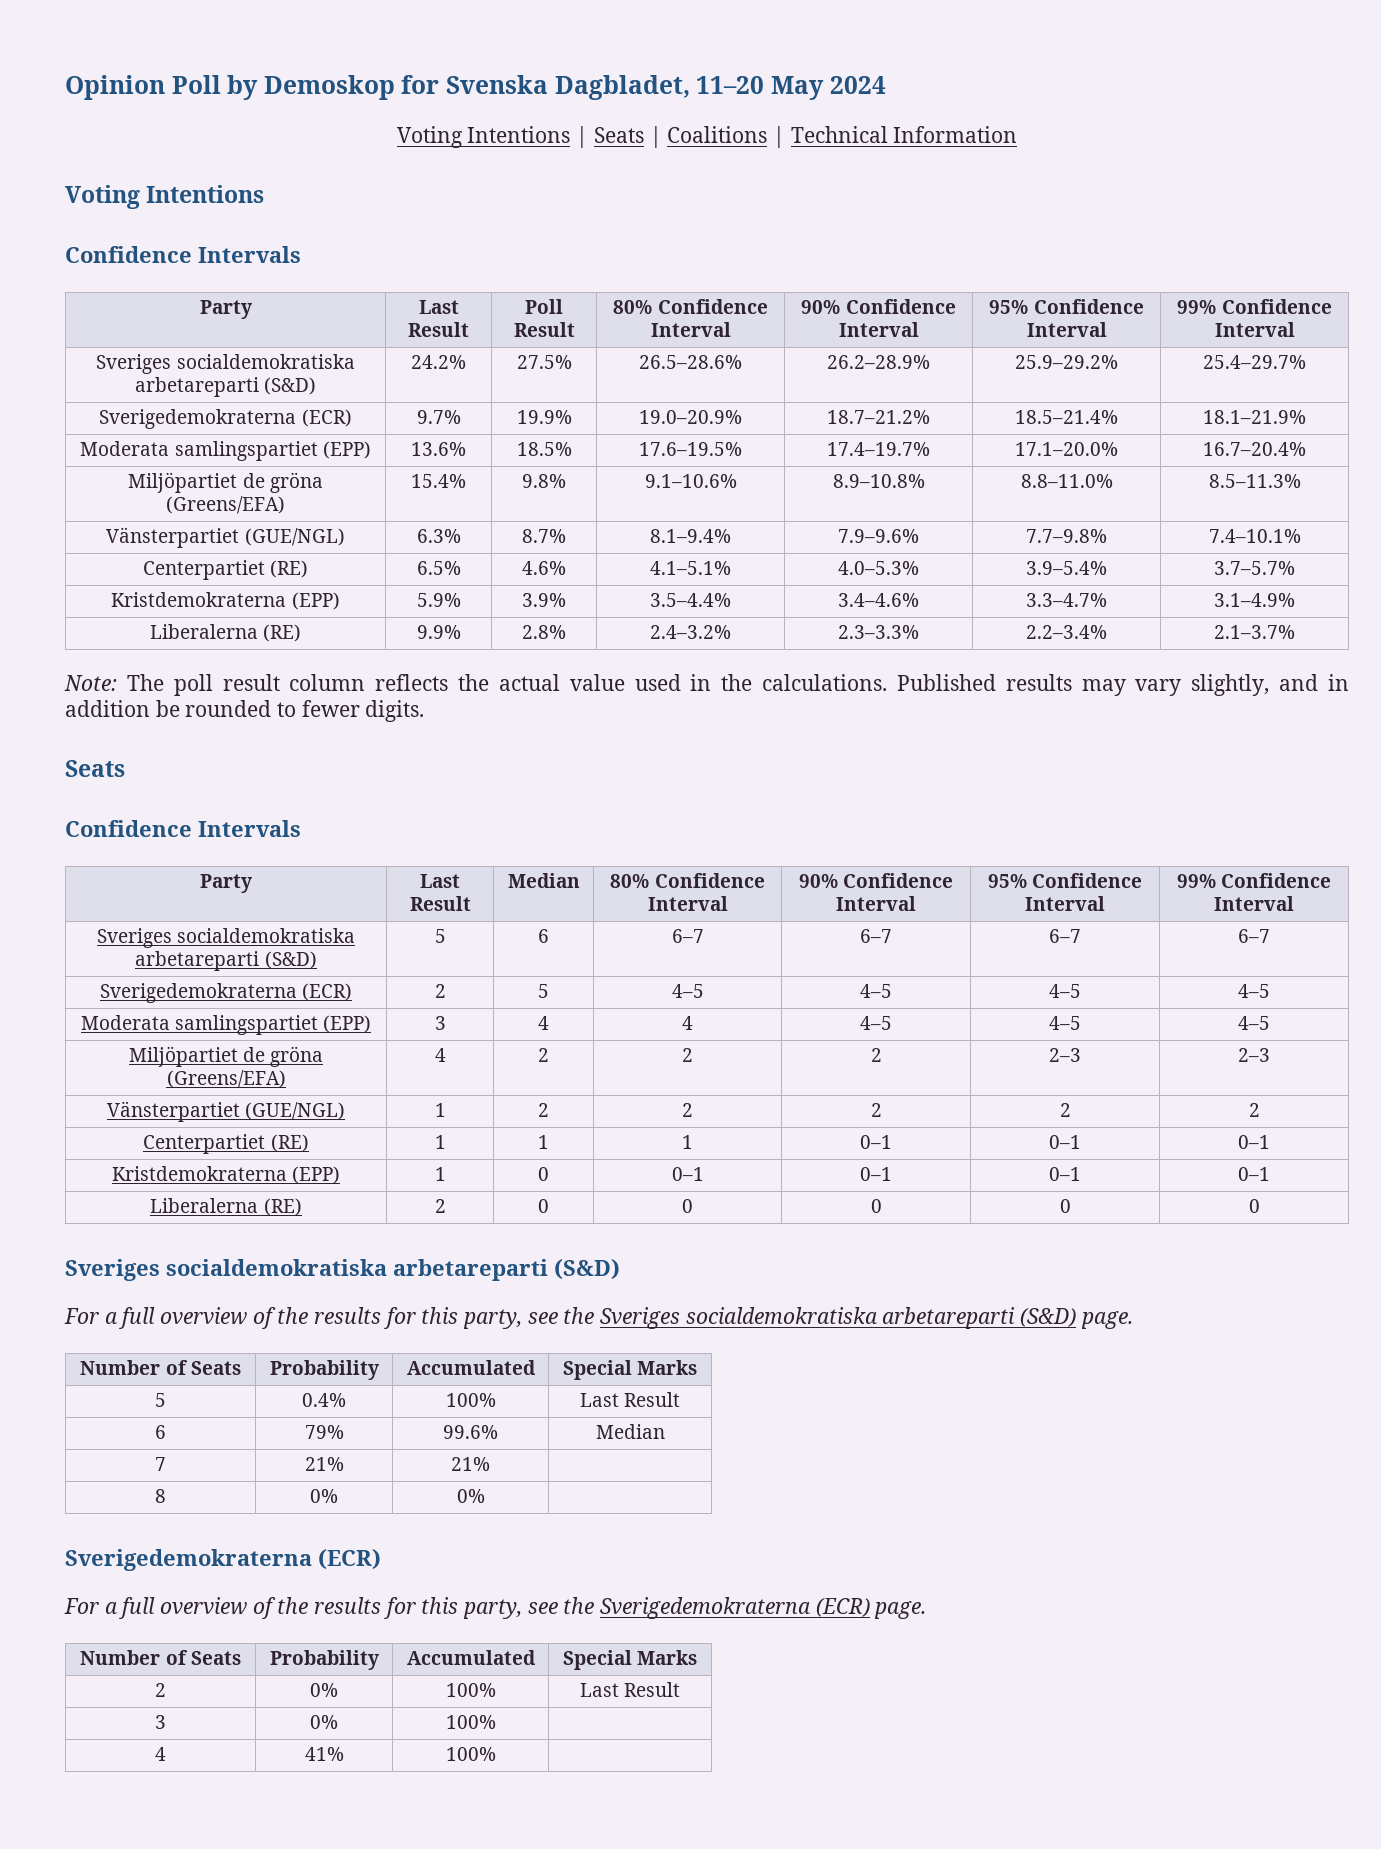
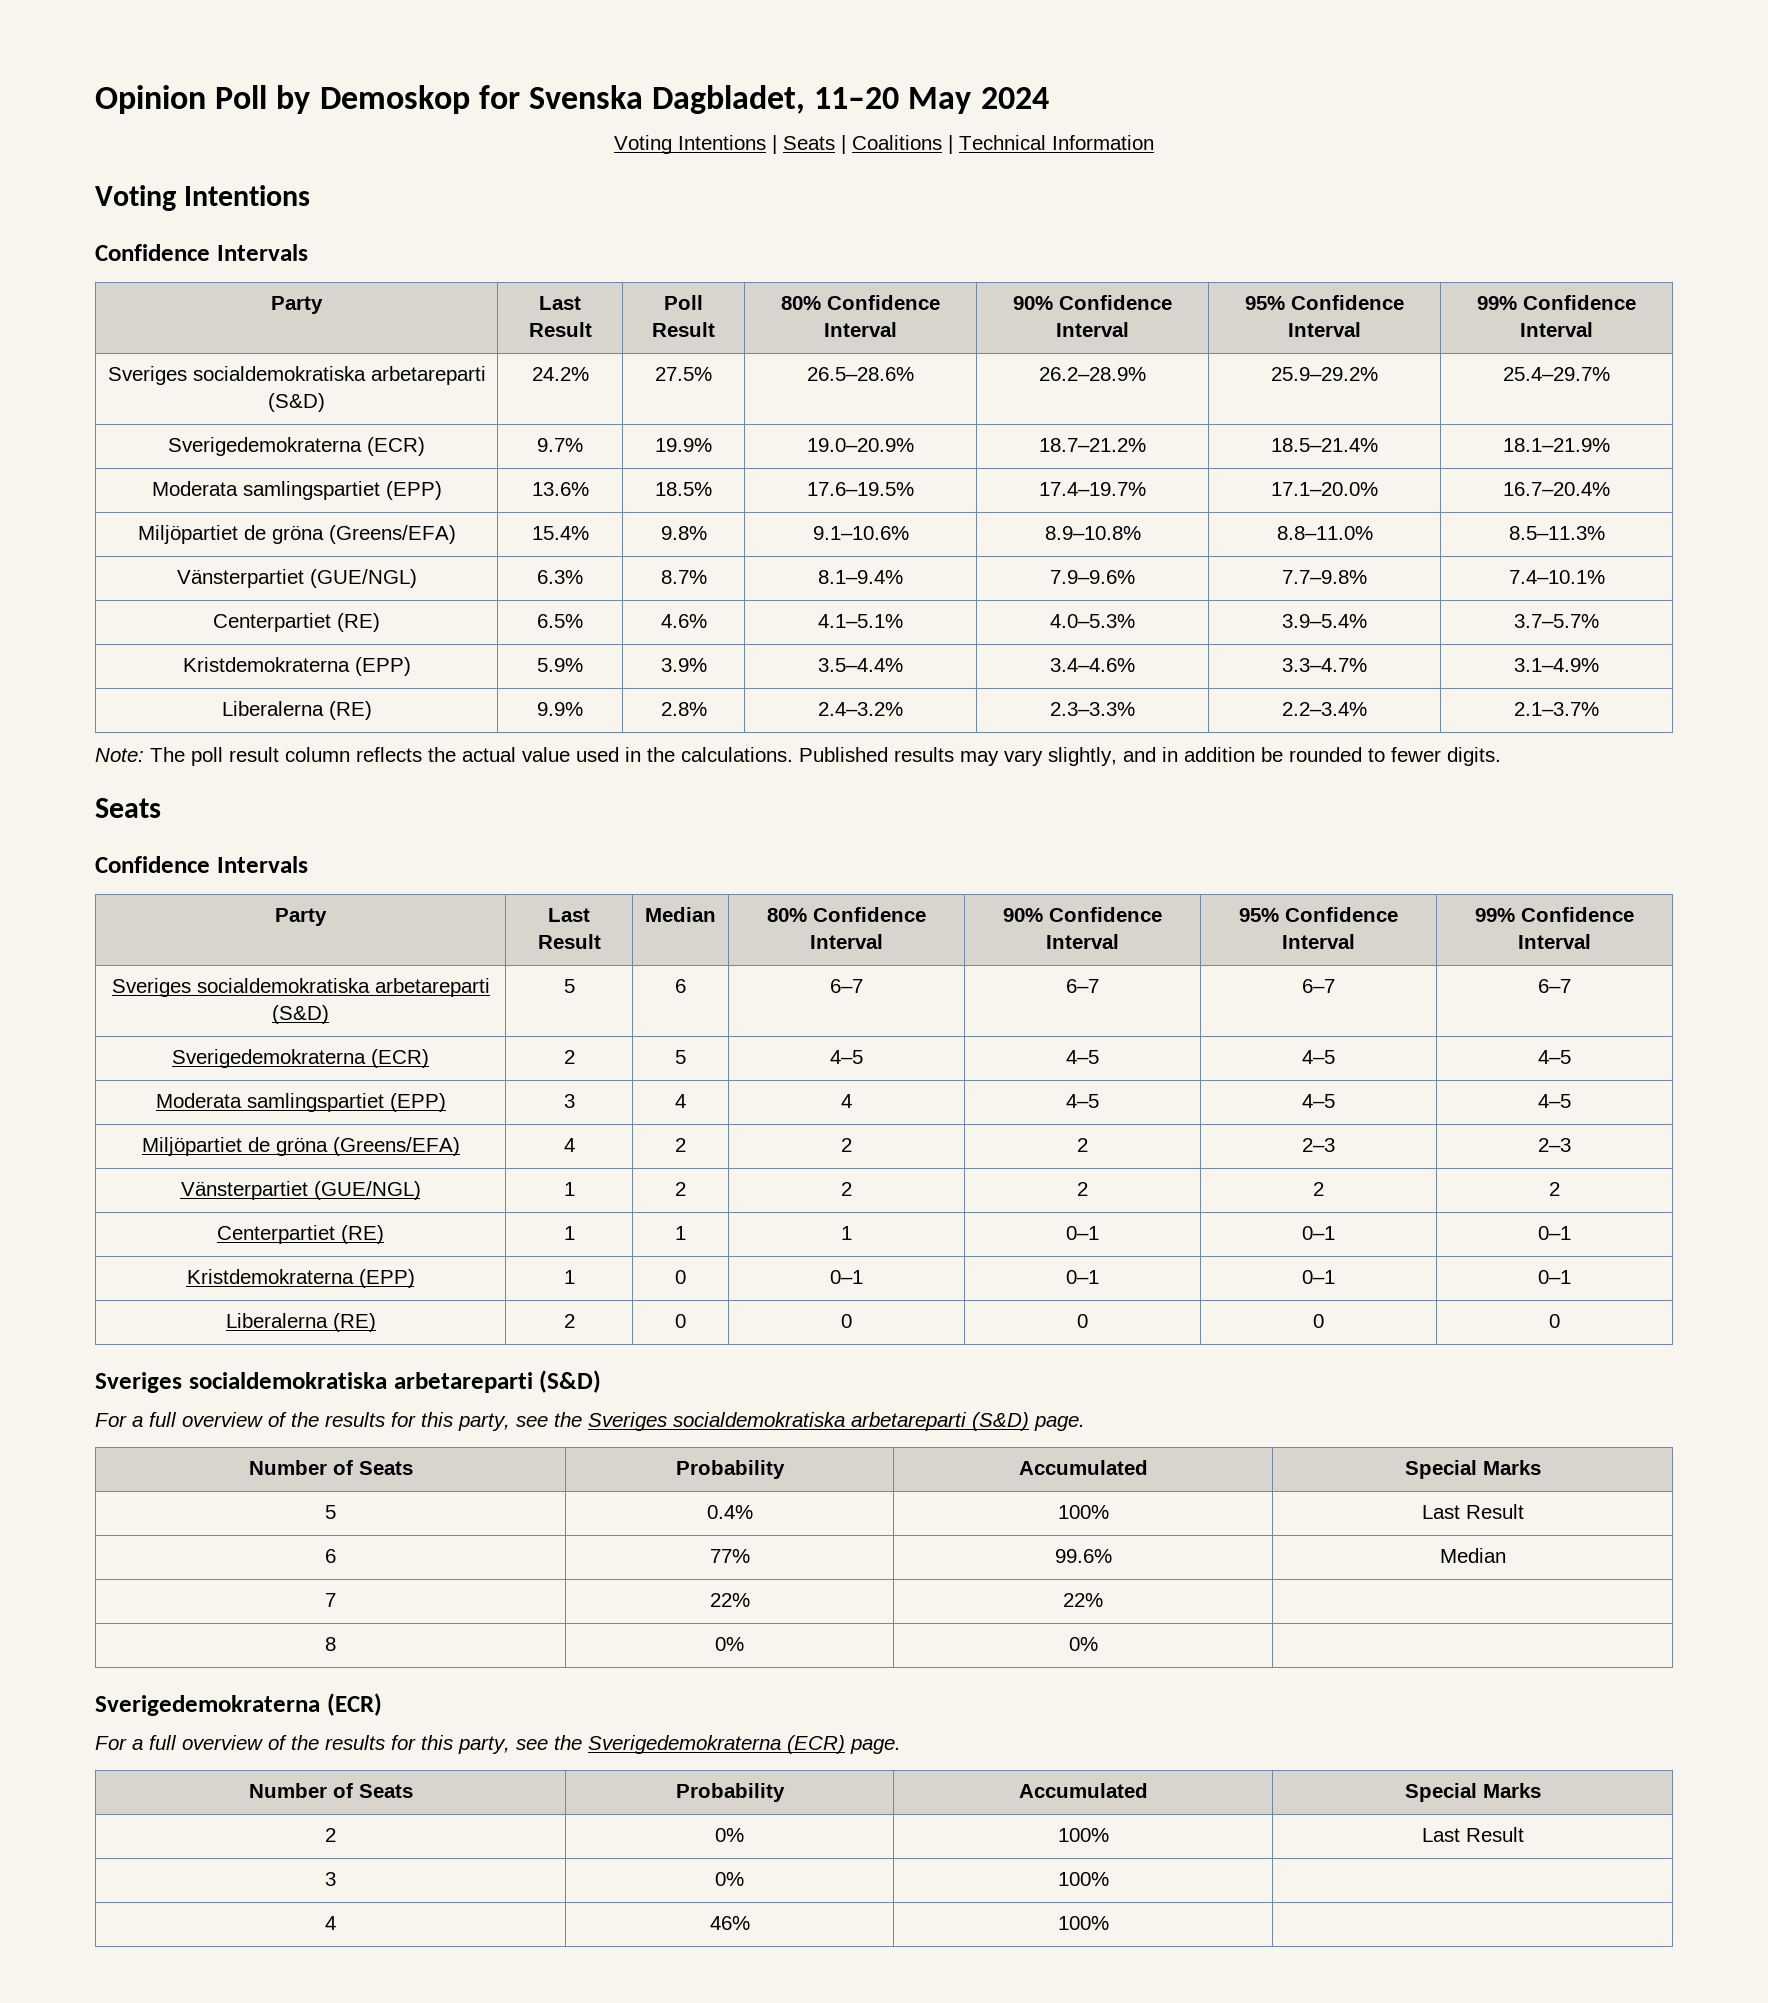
[304,1425,344,1439] 79% -> [709,1549,750,1563] 77%
[304,1457,344,1471] [451,1457,490,1471] 21% | 21% -> [709,1593,750,1607] [1063,1593,1103,1607] 22% | 22%
[304,1747,344,1761] 41% -> [709,1916,750,1930] 46%

